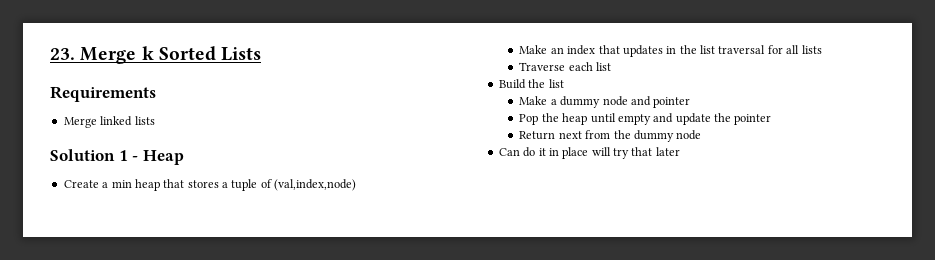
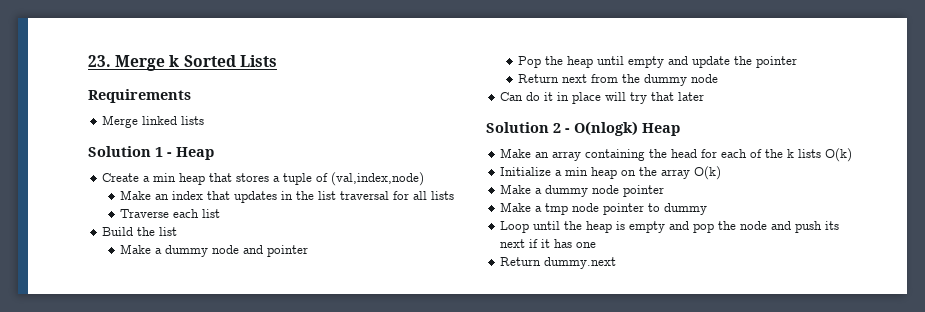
(680, 151) none -> [486,121,680,136] [500,148,853,162] [500,166,722,180] [500,184,665,197] [500,202,708,215] [500,221,840,233] [500,239,597,248] [500,257,617,269] // Solution 2 - O(nlogk) Heap // Make an array containing the head for each of the k lists O(k) // Initialize a min heap on the array O(k) // Make a dummy node pointer // Make a tmp node pointer to dummy // Loop until the heap is empty and pop the node and push its next if it has one // Return dummy.next

